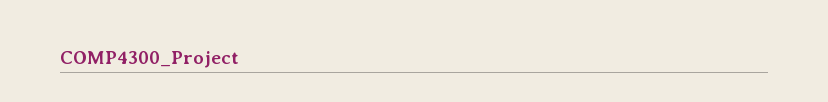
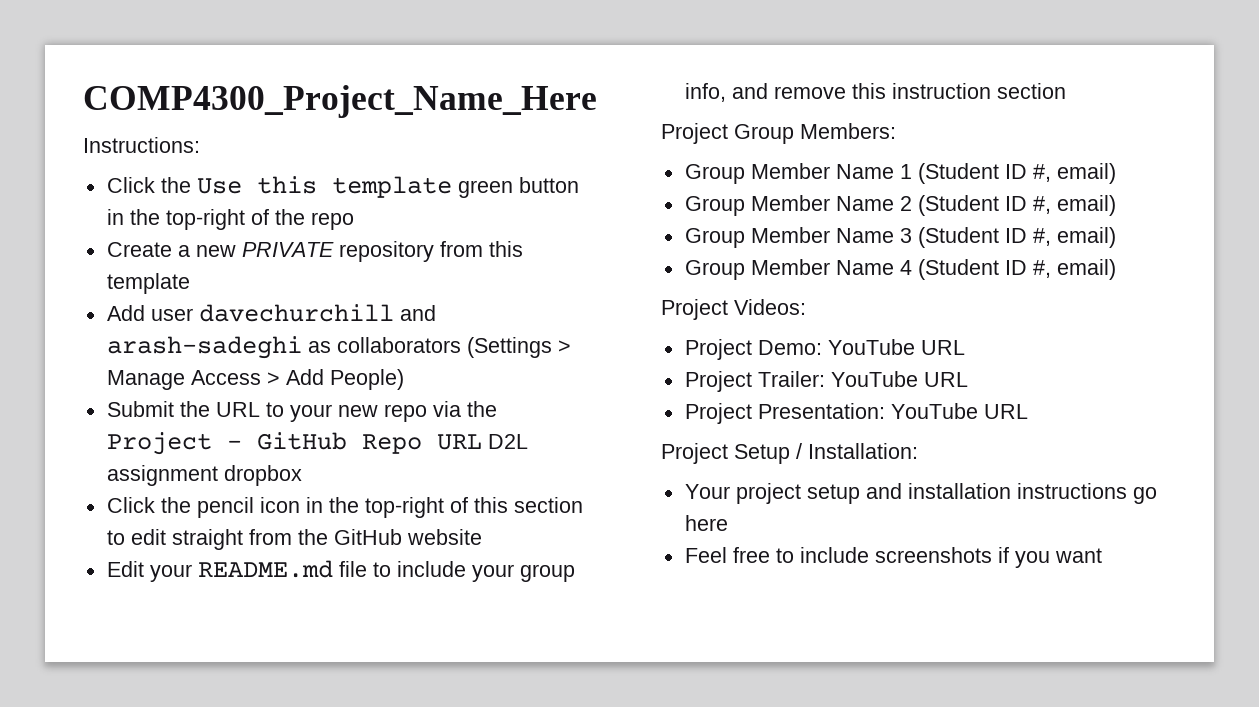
[60,51,239,68] COMP4300_Project -> [83,85,597,118] [83,137,200,153] [106,176,579,198] [106,209,354,230] [106,241,523,262] [106,273,190,294] [106,304,436,322] [106,336,571,359] [106,369,404,390] [106,401,497,422] [106,432,528,455] [106,465,302,486] [106,497,583,518] [106,529,482,550] [106,560,575,582] [684,83,1066,102] [661,123,896,144] [684,163,1116,184] [684,195,1116,216] [684,227,1116,248] [684,259,1116,280] [661,299,806,320] [684,339,965,360] [684,371,968,392] [684,403,1028,424] [661,443,918,464] [684,483,1157,504] [684,515,728,531] [684,547,1102,568] COMP4300_Project_Name_Here // Instructions: // Click the Use this template green button in the top-right of the repo // Create a new PRIVATE repository from this template // Add user davechurchill and arash-sadeghi as collaborators (Settings > Manage Access > Add People) // Submit the URL to your new repo via the Project - GitHub Repo URL D2L assignment dropbox // Click the pencil icon in the top-right of this section to edit straight from the GitHub website // Edit your README.md file to include your group info, and remove this instruction section // Project Group Members: // Group Member Name 1 (Student ID #, email) // Group Member Name 2 (Student ID #, email) // Group Member Name 3 (Student ID #, email) // Group Member Name 4 (Student ID #, email) // Project Videos: // Project Demo: YouTube URL // Project Trailer: YouTube URL // Project Presentation: YouTube URL // Project Setup / Installation: // Your project setup and installation instructions go here // Feel free to include screenshots if you want

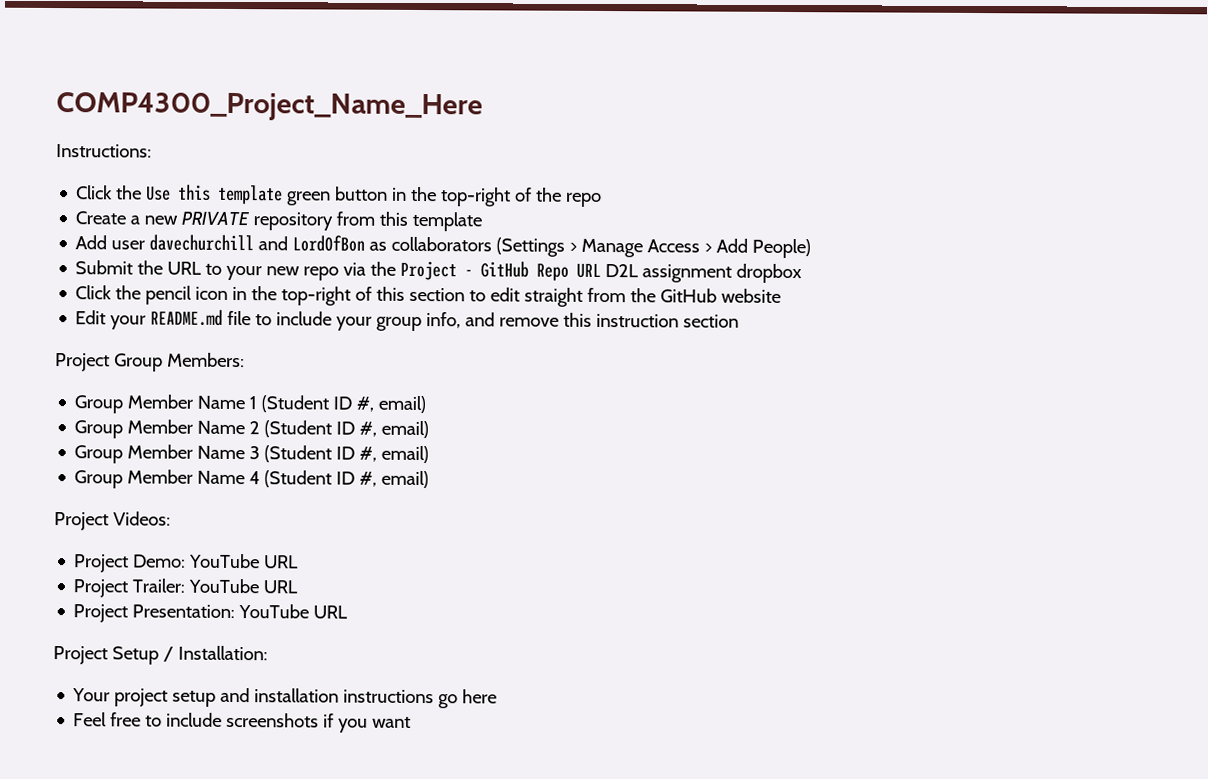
[106,336,302,359] arash-sadeghi -> [292,235,366,252] LordOfBon

